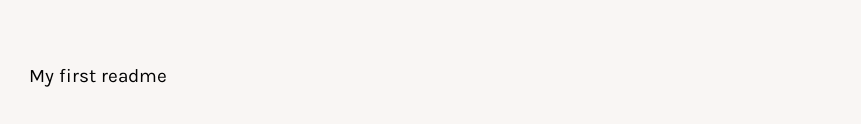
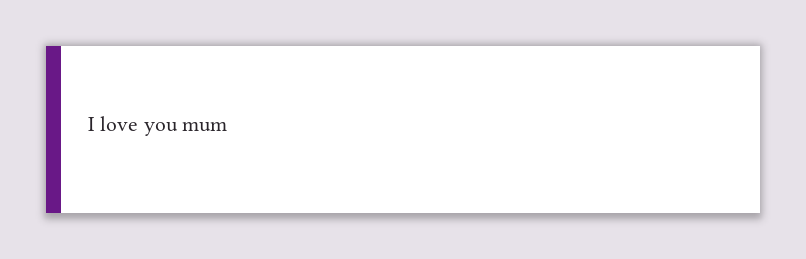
[29,68,168,87] My first readme -> [88,116,228,136] I love you mum

